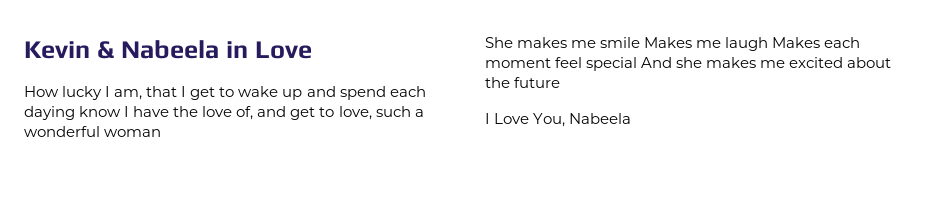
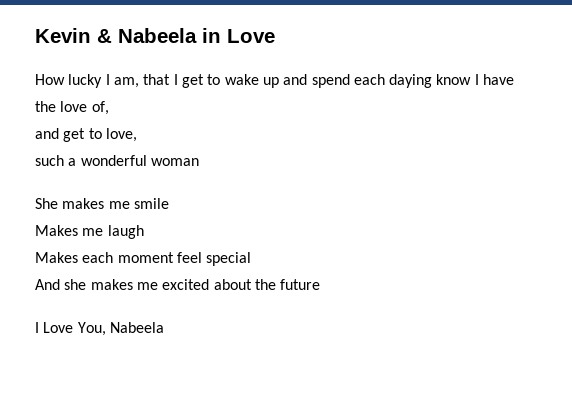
(254, 113) none -> (109, 108) //
(372, 113) none -> (137, 135) //
(641, 42) none -> (169, 203) //
(769, 44) none -> (144, 232) //
(638, 64) none -> (252, 259) //

